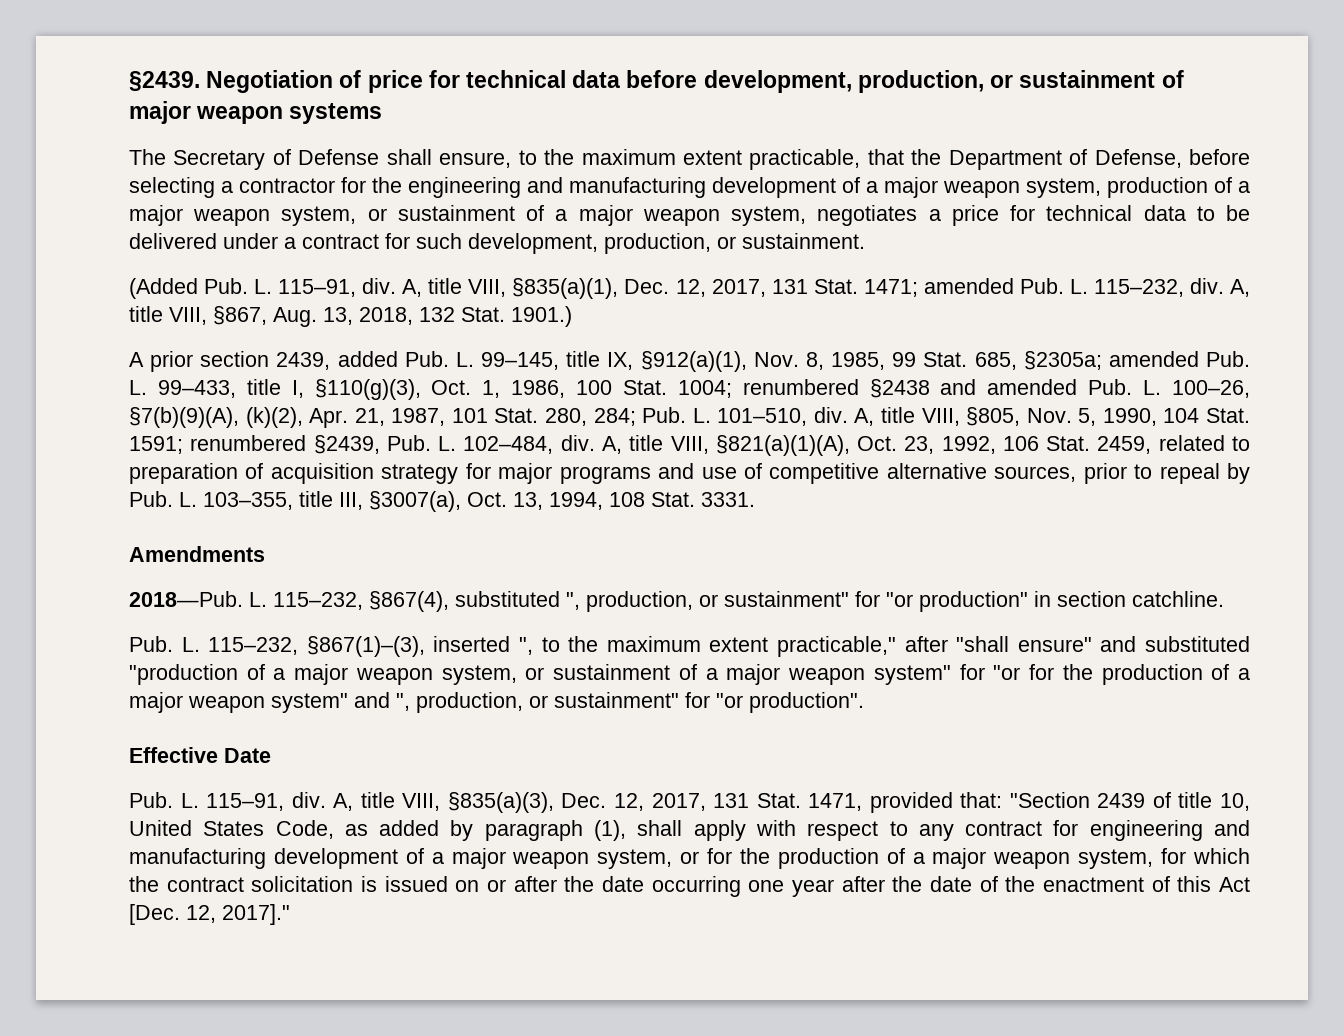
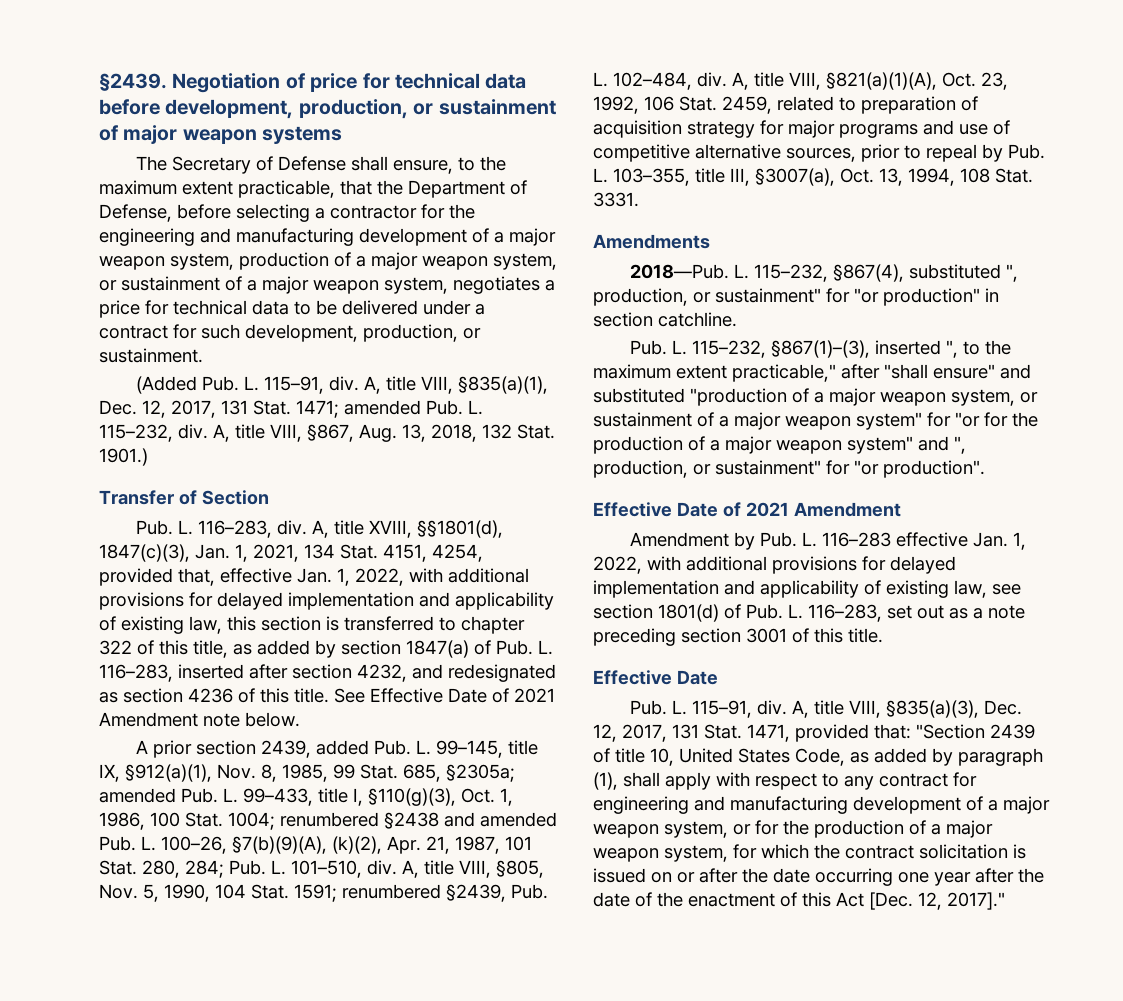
(572, 316) none -> [99,490,269,505] [136,520,504,538] [99,544,483,562] [99,568,529,586] [99,592,554,610] [99,616,525,634] [99,640,553,658] [99,664,556,682] [99,688,555,703] [99,712,300,727] // Transfer of Section // Pub. L. 116–283, div. A, title XVIII, §§1801(d), 1847(c)(3), Jan. 1, 2021, 134 Stat. 4151, 4254, provided that, effective Jan. 1, 2022, with additional provisions for delayed implementation and applicability of existing law, this section is transferred to chapter 322 of this title, as added by section 1847(a) of Pub. L. 116–283, inserted after section 4232, and redesignated as section 4236 of this title. See Effective Date of 2021 Amendment note below.
(864, 702) none -> [593,502,901,517] [630,532,1027,550] [593,556,956,574] [593,580,1021,598] [593,604,1025,622] [593,628,883,646] // Effective Date of 2021 Amendment // Amendment by Pub. L. 116–283 effective Jan. 1, 2022, with additional provisions for delayed implementation and applicability of existing law, see section 1801(d) of Pub. L. 116–283, set out as a note preceding section 3001 of this title.

